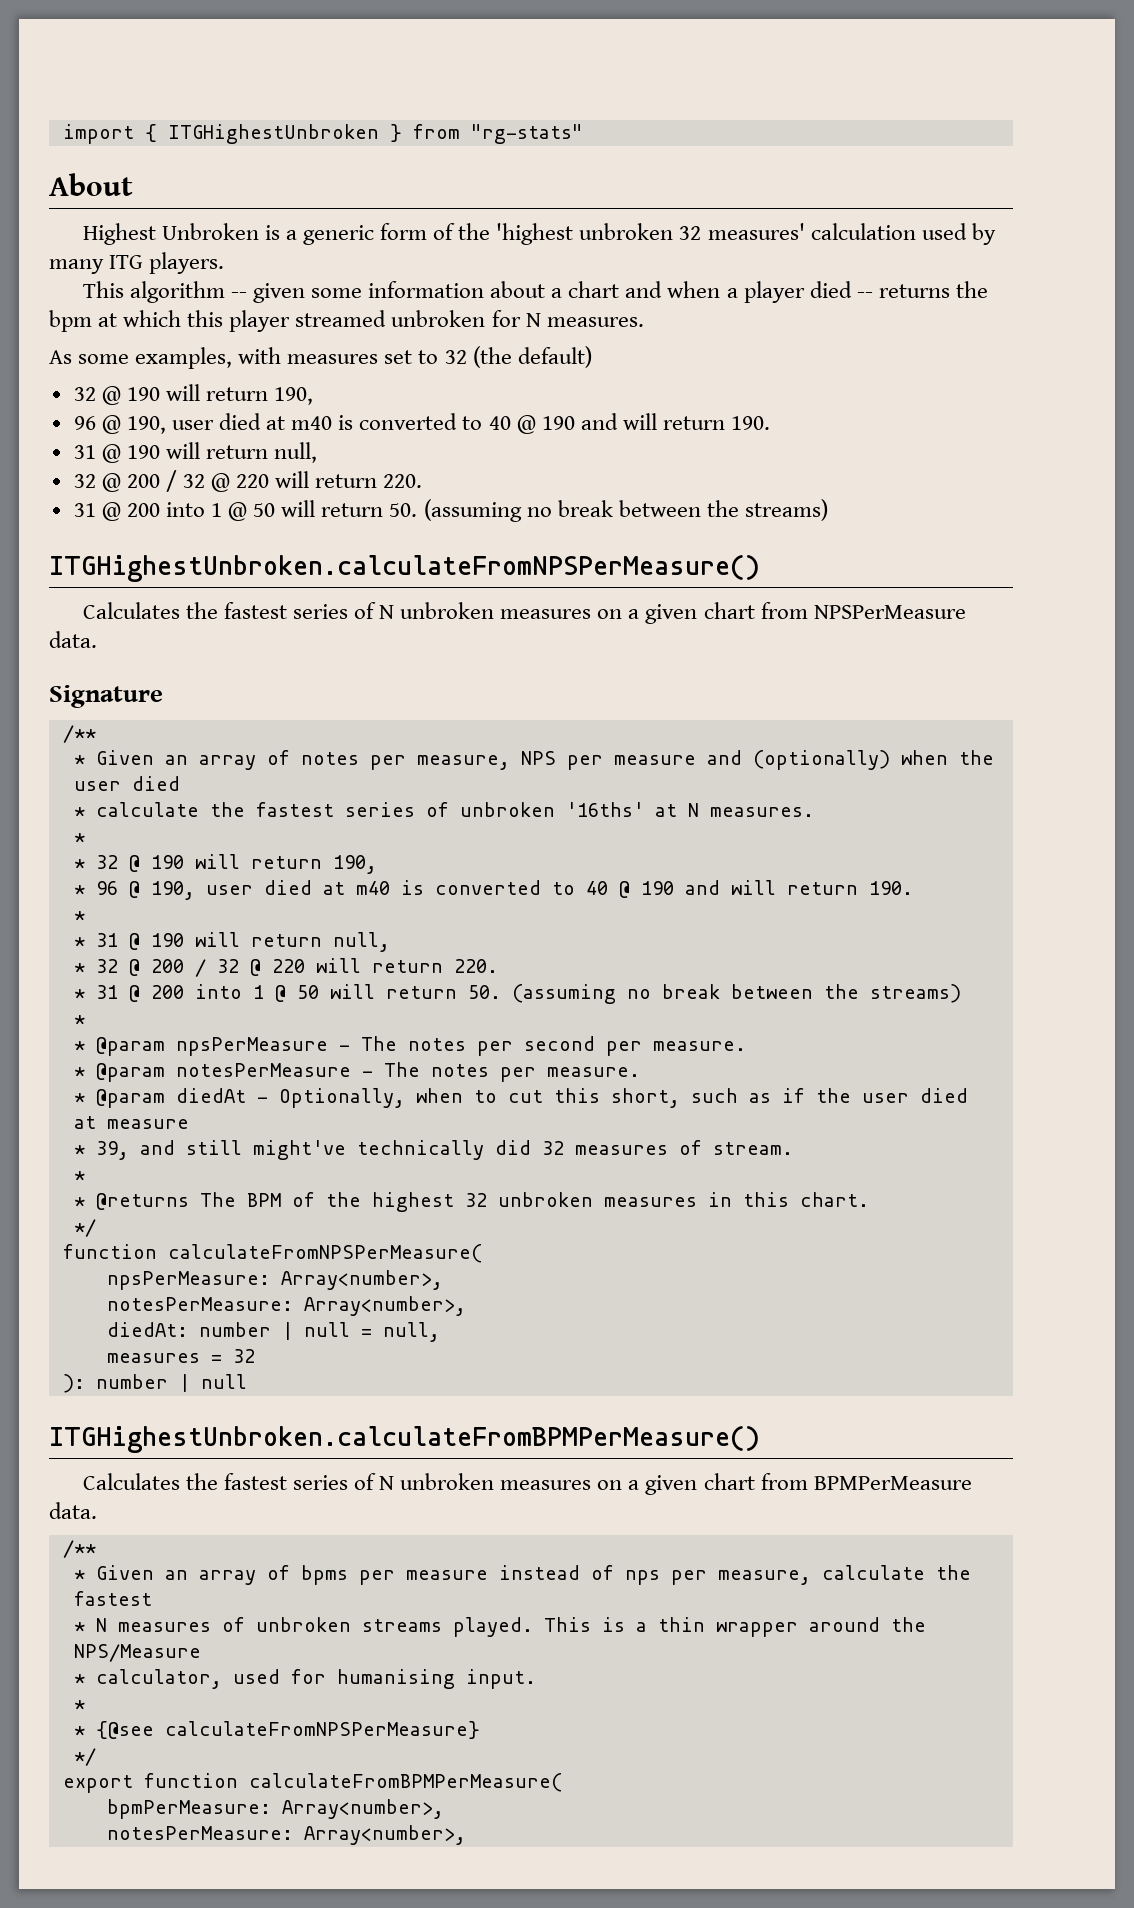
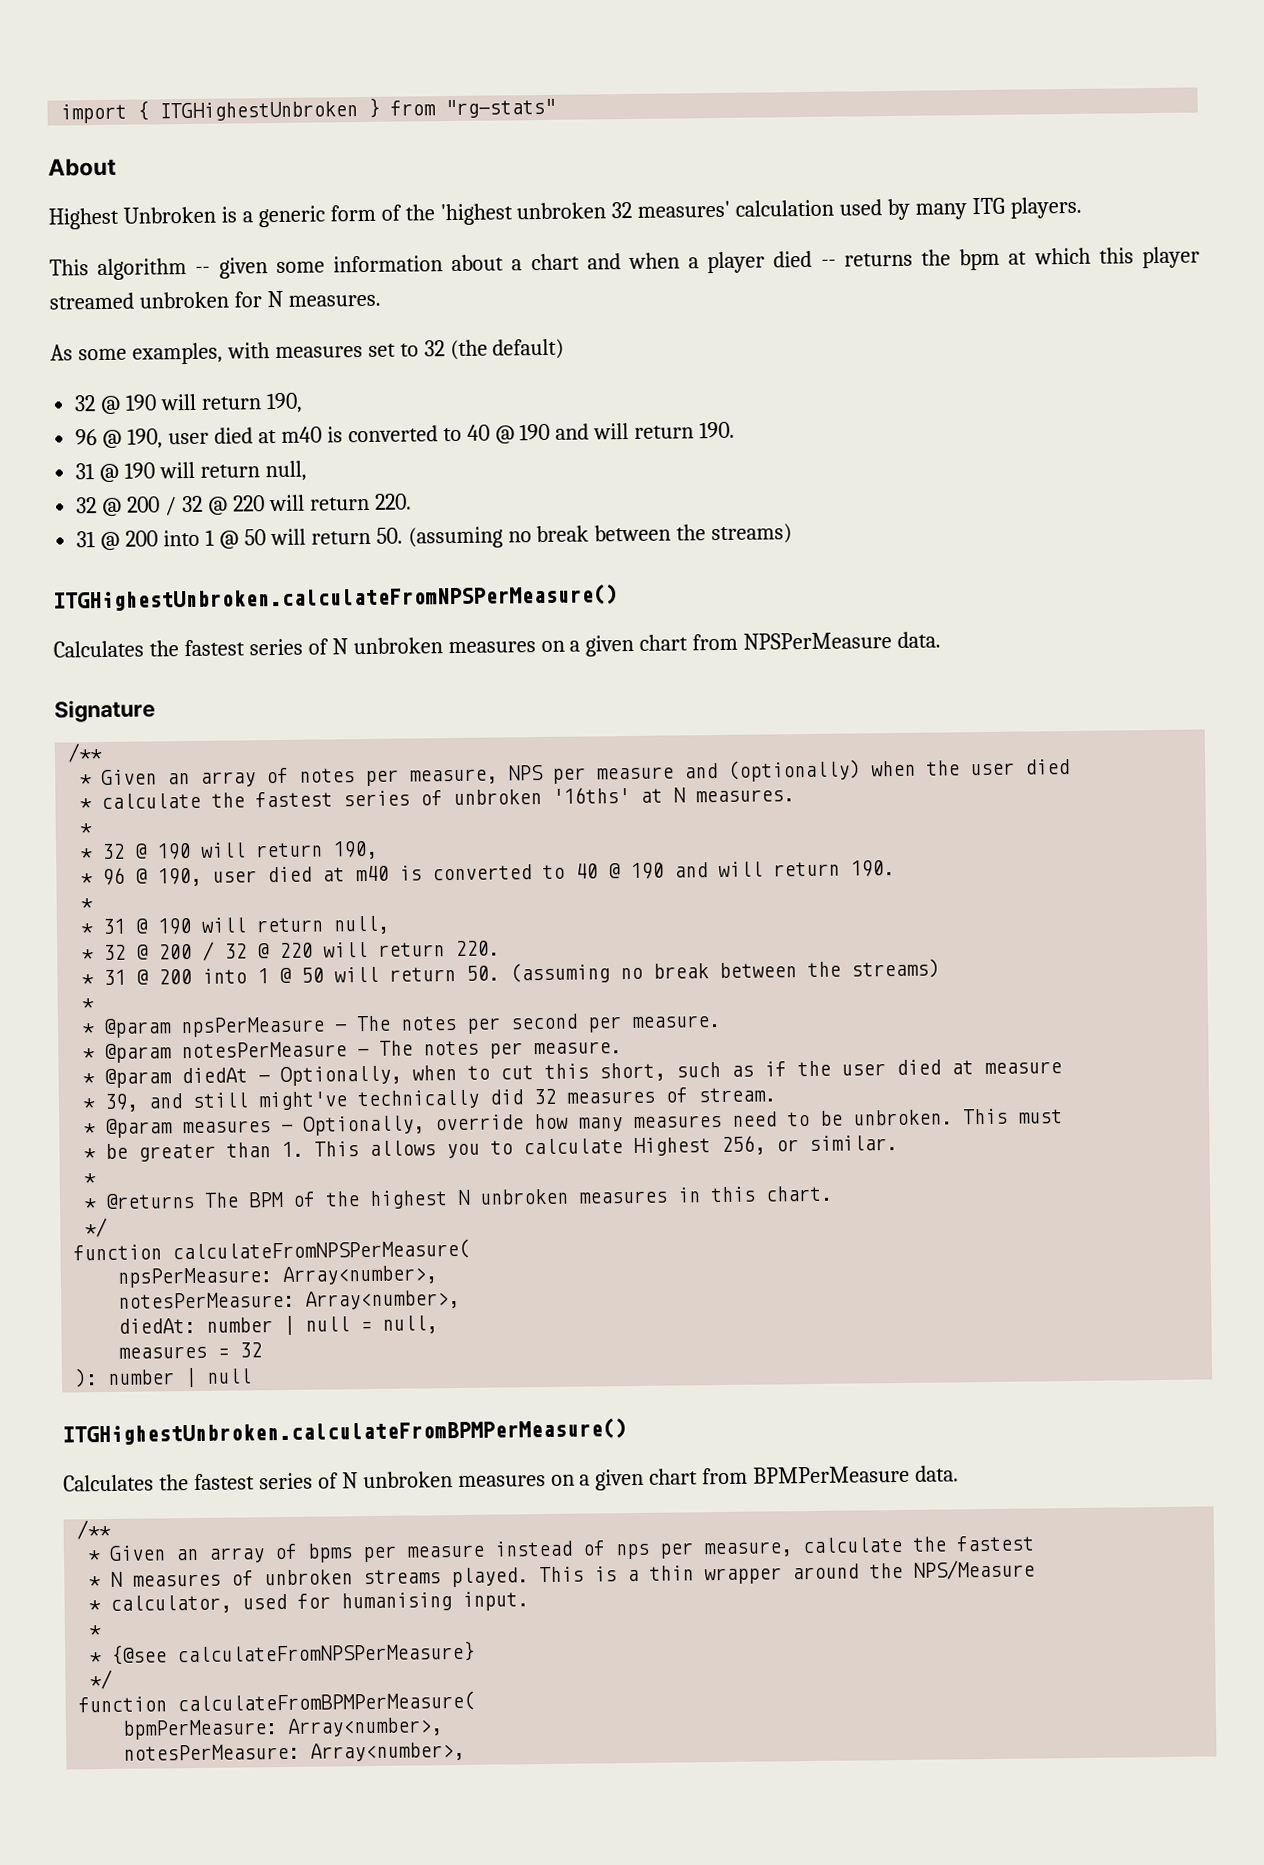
(793, 1148) none -> [83,1108,1064,1138] [83,1134,899,1162] // * @param measures - Optionally, override how many measures need to be unbroken. This must // * be greater than 1. This allows you to calculate Highest 256, or similar.
[464,1193,487,1207] 32 -> [457,1189,472,1205] N
[62,1775,133,1793] export -> (114, 1679) none

